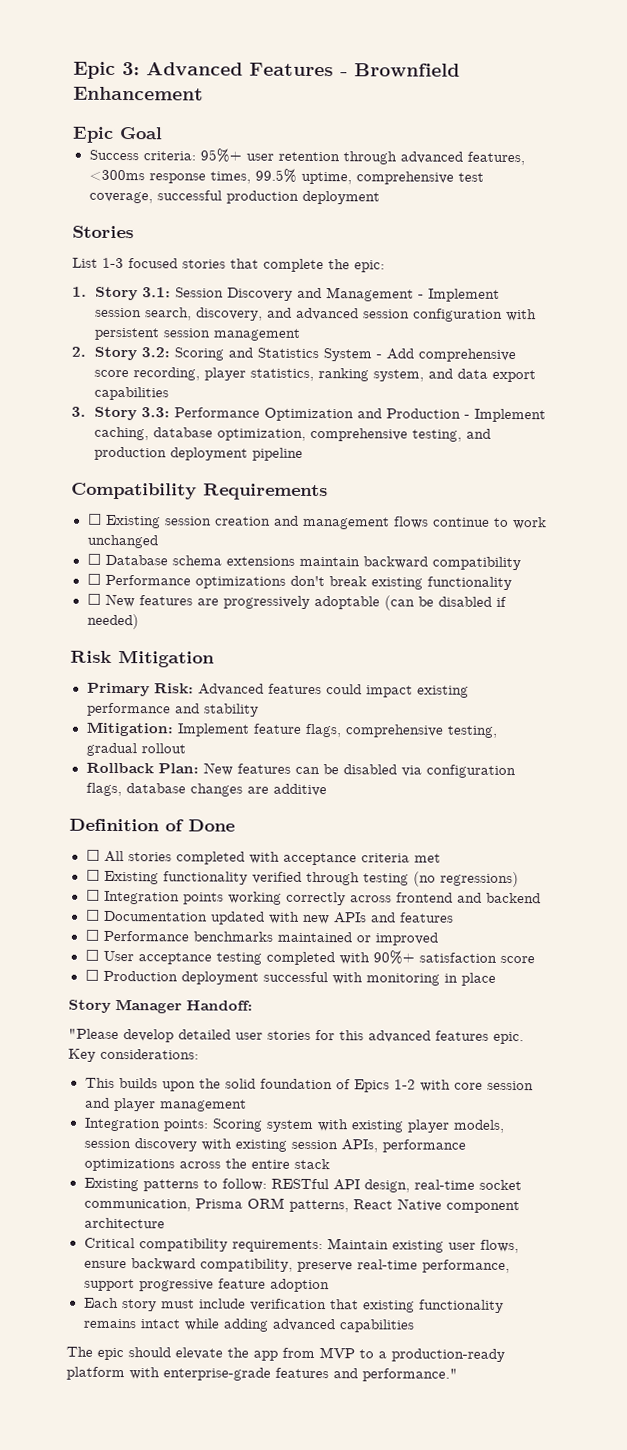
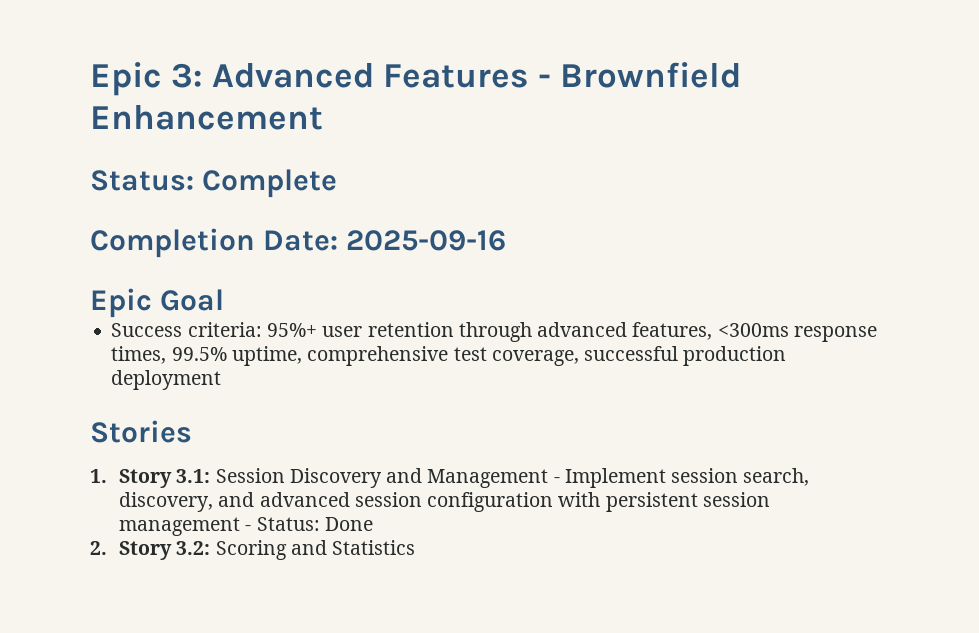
(204, 93) none -> [90,169,338,198] [90,228,507,258] // Status: Complete // Completion Date: 2025-09-16
[72,257,385,273] // List 1-3 focused stories that complete the epic: -> (192, 431) none
(302, 334) none -> [245,517,373,531] - Status: Done
[323,348,517,363] [94,367,537,383] [94,386,170,401] [71,406,547,423] [94,426,492,442] [94,446,304,461] [71,482,328,501] [87,513,547,530] [86,534,158,549] [86,553,521,571] [86,573,512,591] [86,593,507,611] [86,613,139,630] [70,650,215,668] [86,682,469,698] [86,702,259,717] [85,721,497,738] [85,742,186,757] [85,762,516,779] [85,782,327,797] [69,818,235,832] [85,849,441,866] [85,869,519,888] [85,889,541,906] [85,909,454,925] [84,929,438,946] [84,949,535,966] [84,969,496,986] [68,999,253,1014] [68,1028,524,1045] [68,1048,199,1062] [84,1077,534,1093] [84,1097,247,1112] [83,1117,505,1133] [83,1138,466,1153] [83,1158,330,1172] [83,1177,522,1193] [83,1197,520,1214] [83,1217,165,1229] [83,1237,519,1254] [83,1258,510,1273] [83,1278,330,1293] [83,1297,504,1313] [82,1318,414,1333] [66,1346,505,1362] [66,1366,458,1382] System - Add comprehensive score recording, player statistics, ranking system, and data export capabilities // 3. Story 3.3: Performance Optimization and Production - Implement caching, database optimization, comprehensive testing, and production deployment pipeline // Compatibility Requirements // ☐ Existing session creation and management flows continue to work unchanged // ☐ Database schema extensions maintain backward compatibility // ☐ Performance optimizations don't break existing functionality // ☐ New features are progressively adoptable (can be disabled if needed) // Risk Mitigation // Primary Risk: Advanced features could impact existing performance and stability // Mitigation: Implement feature flags, comprehensive testing, gradual rollout // Rollback Plan: New features can be disabled via configuration flags, database changes are additive // Definition of Done // ☐ All stories completed with acceptance criteria met // ☐ Existing functionality verified through testing (no regressions) // ☐ Integration points working correctly across frontend and backend // ☐ Documentation updated with new APIs and features // ☐ Performance benchmarks maintained or improved // ☐ User acceptance testing completed with 90%+ satisfaction score // ☐ Production deployment successful with monitoring in place // Story Manager Handoff: // "Please develop detailed user stories for this advanced features epic. Key considerations: // This builds upon the solid foundation of Epics 1-2 with core session and player management // Integration points: Scoring system with existing player models, session discovery with existing session APIs, performance optimizations across the entire stack // Existing patterns to follow: RESTful API design, real-time socket communication, Prisma ORM patterns, React Native component architecture // Critical compatibility requirements: Maintain existing user flows, ensure backward compatibility, preserve real-time performance, support progressive feature adoption // Each story must include verification that existing functionality remains intact while adding advanced capabilities // The epic should elevate the app from MVP to a production-ready platform with enterprise-grade features and performance." -> (416, 547) none

